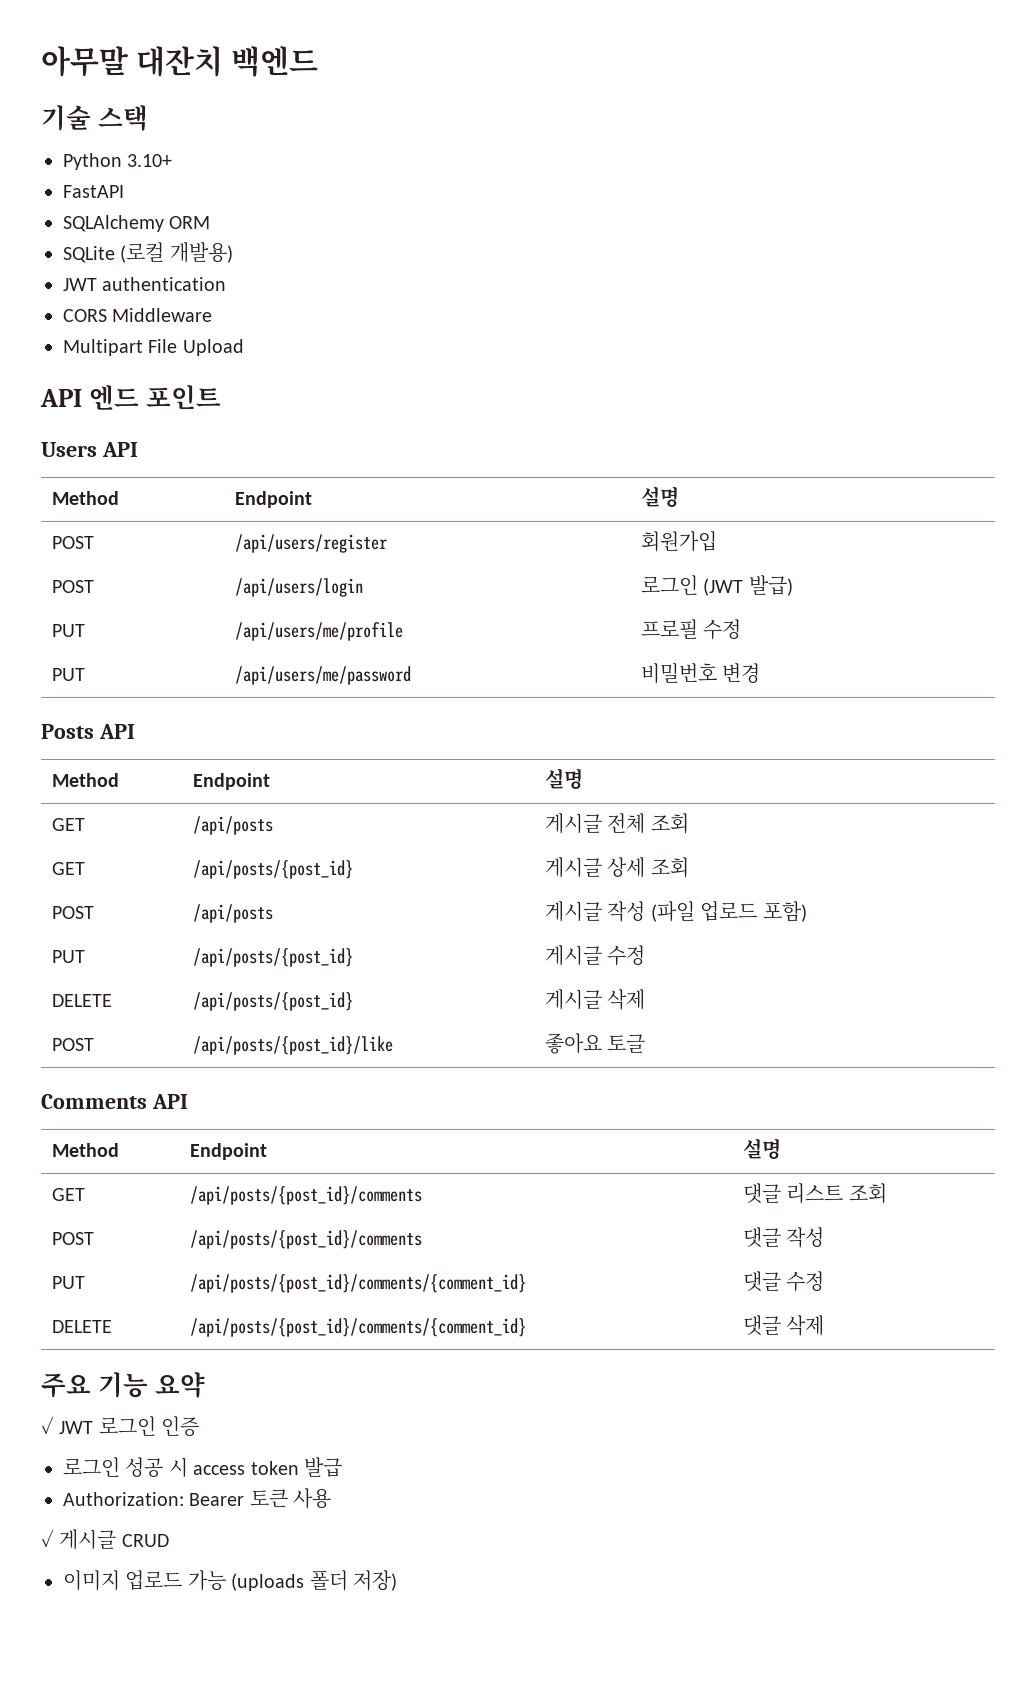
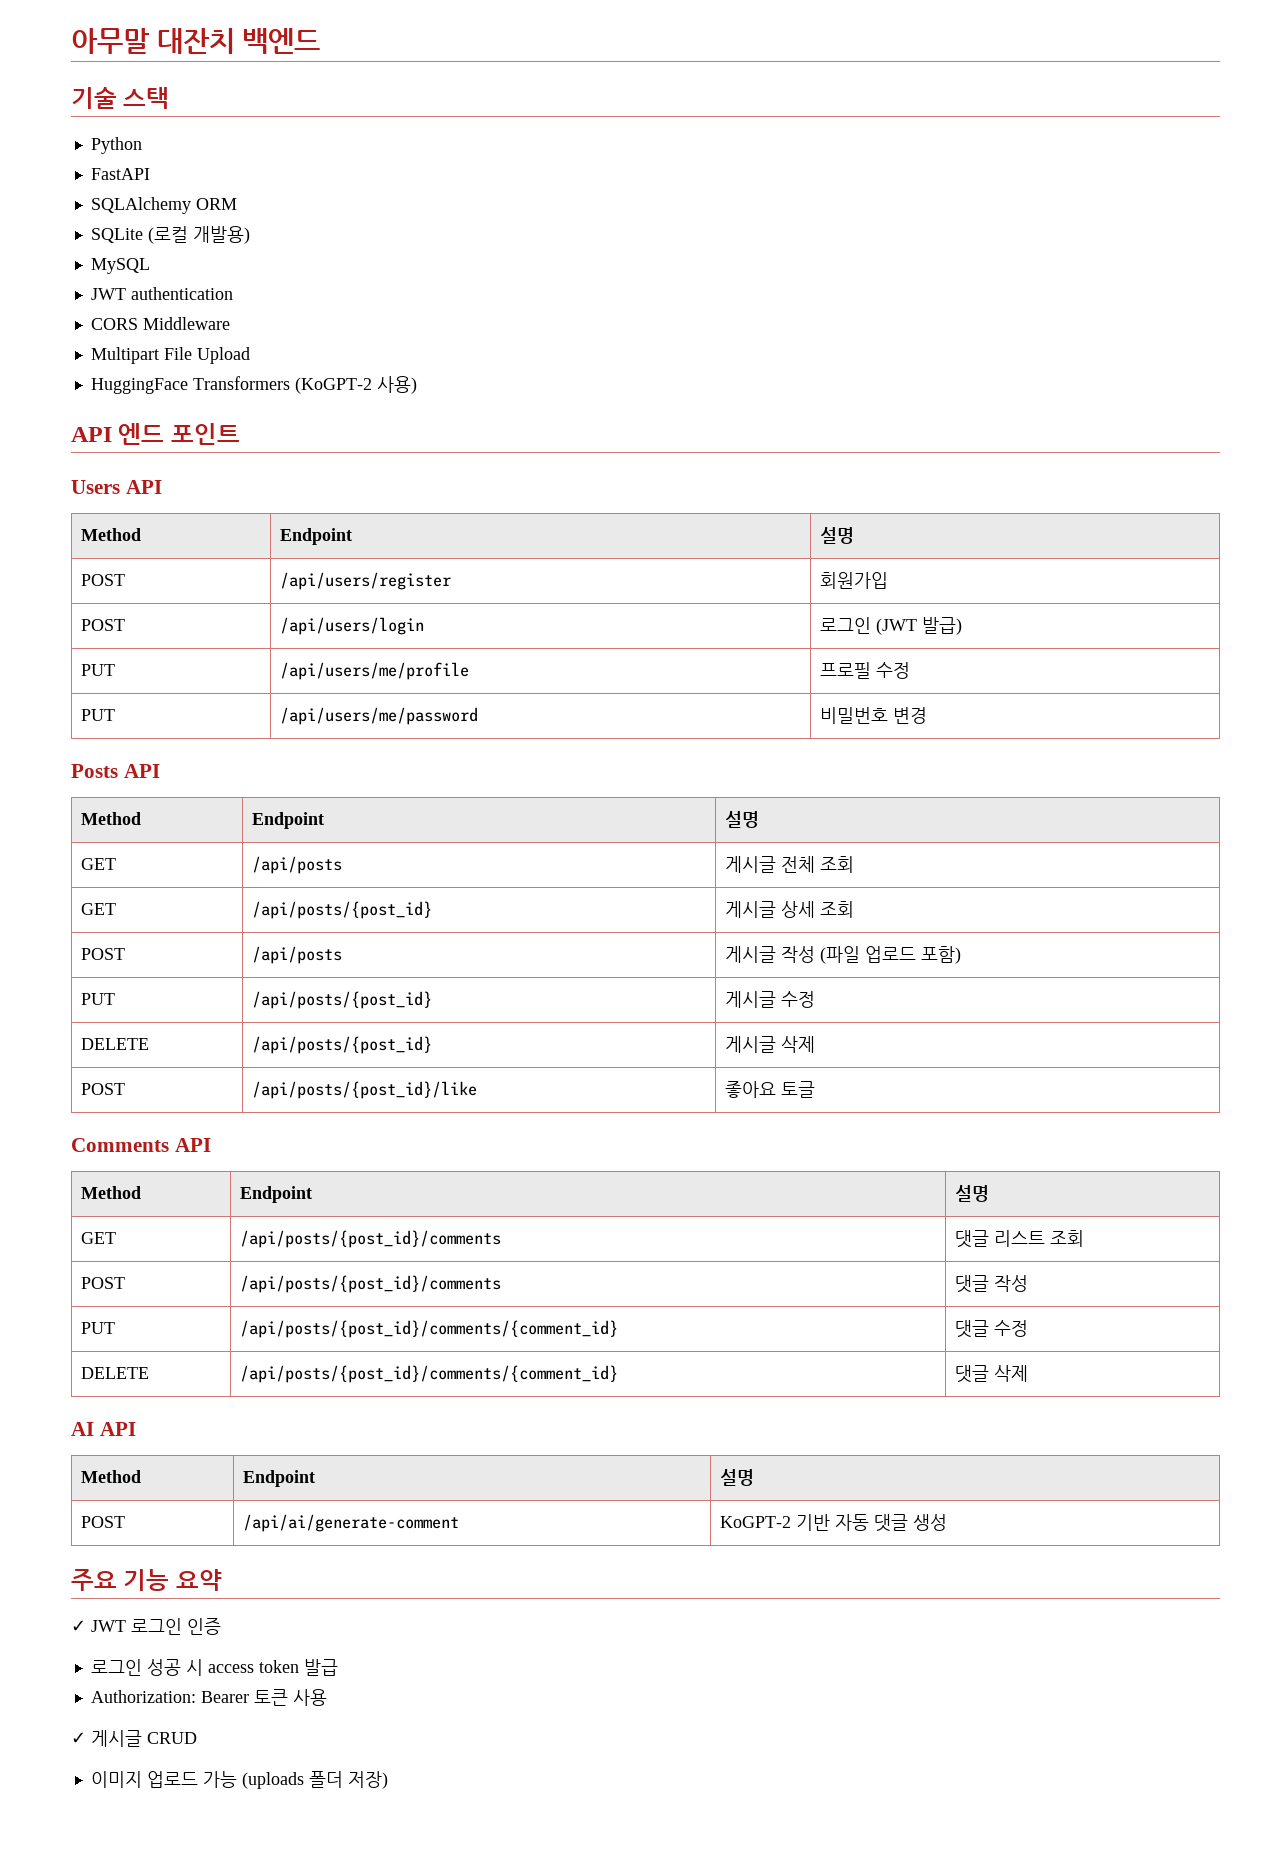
[127,154,173,167] 3.10+ -> (142, 145) none
(233, 252) none -> [90,258,150,274] // MySQL
(244, 347) none -> [90,376,417,394] // HuggingFace Transformers (KoGPT-2 사용)
(825, 1325) none -> [71,1422,136,1436] [81,1470,142,1483] [243,1470,316,1487] [720,1469,755,1486] [81,1516,126,1528] [243,1514,460,1532] [720,1514,948,1532] // AI API // Method | Endpoint | 설명 // POST | /api/ai/generate-comment | KoGPT-2 기반 자동 댓글 생성

